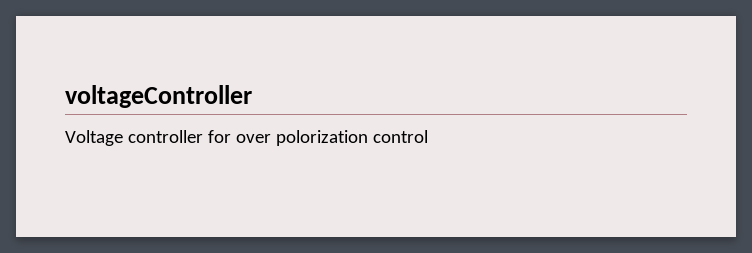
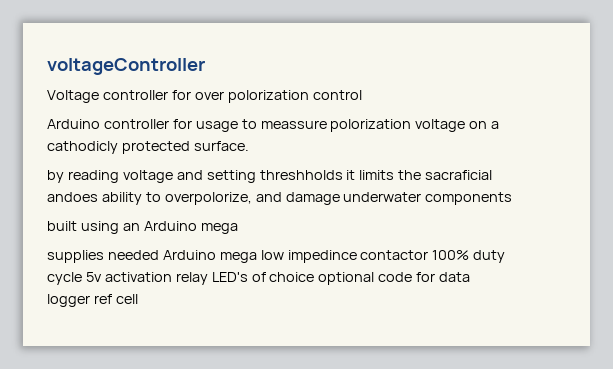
(428, 136) none -> [47,119,500,132] [47,141,249,154] [47,170,493,183] [47,192,513,205] [47,221,238,234] [47,250,506,263] [47,272,471,285] [47,294,138,307] // Arduino controller for usage to meassure polorization voltage on a cathodicly protected surface. // by reading voltage and setting threshholds it limits the sacraficial andoes ability to overpolorize, and damage underwater components // built using an Arduino mega // supplies needed Arduino mega low impedince contactor 100% duty cycle 5v activation relay LED's of choice optional code for data logger ref cell

